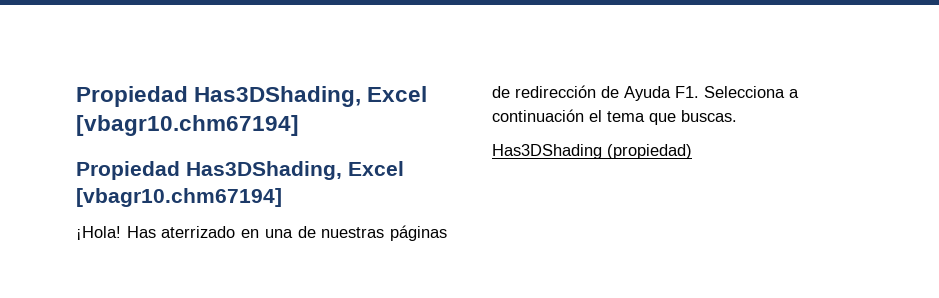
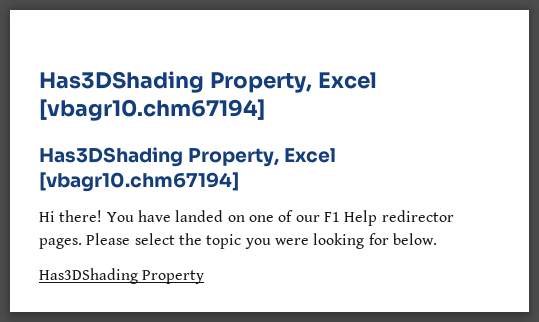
[76,86,428,107] [76,115,299,136] [76,161,404,180] [76,188,282,207] [76,225,448,241] [492,85,799,101] [492,109,737,125] [492,144,692,159] Propiedad Has3DShading, Excel [vbagr10.chm67194] // Propiedad Has3DShading, Excel [vbagr10.chm67194] // ¡Hola! Has aterrizado en una de nuestras páginas de redirección de Ayuda F1. Selecciona a continuación el tema que buscas. // Has3DShading (propiedad) -> [39,71,377,93] [39,99,265,121] [39,147,337,167] [39,172,239,192] [39,210,454,226] [39,233,437,249] [39,268,205,284] Has3DShading Property, Excel [vbagr10.chm67194] // Has3DShading Property, Excel [vbagr10.chm67194] // Hi there! You have landed on one of our F1 Help redirector pages. Please select the topic you were looking for below. // Has3DShading Property

